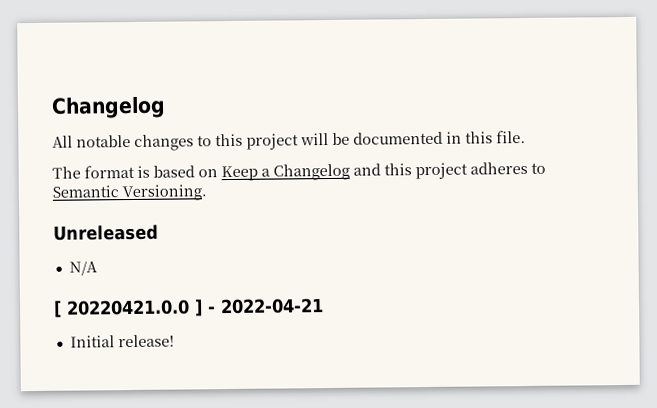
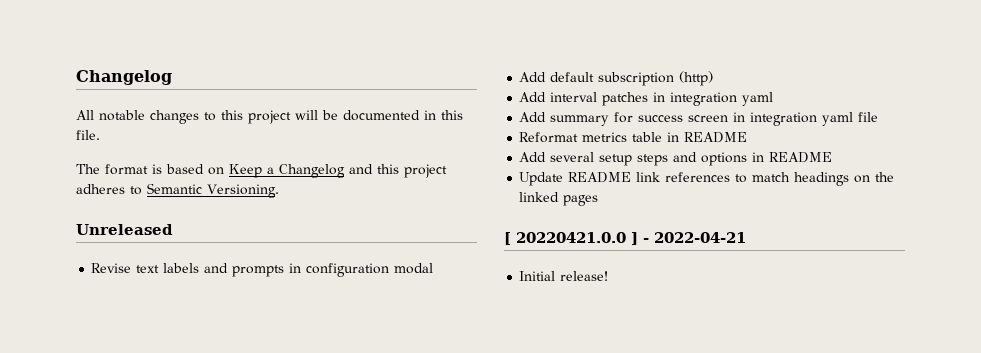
[68,261,98,276] N/A -> [91,263,434,277] [519,71,714,86] [519,92,774,106] [519,112,879,126] [519,132,748,143] [519,152,833,166] [519,172,895,186] [519,192,599,206] Revise text labels and prompts in configuration modal // Add default subscription (http) // Add interval patches in integration yaml // Add summary for success screen in integration yaml file // Reformat metrics table in README // Add several setup steps and options in README // Update README link references to match headings on the linked pages

